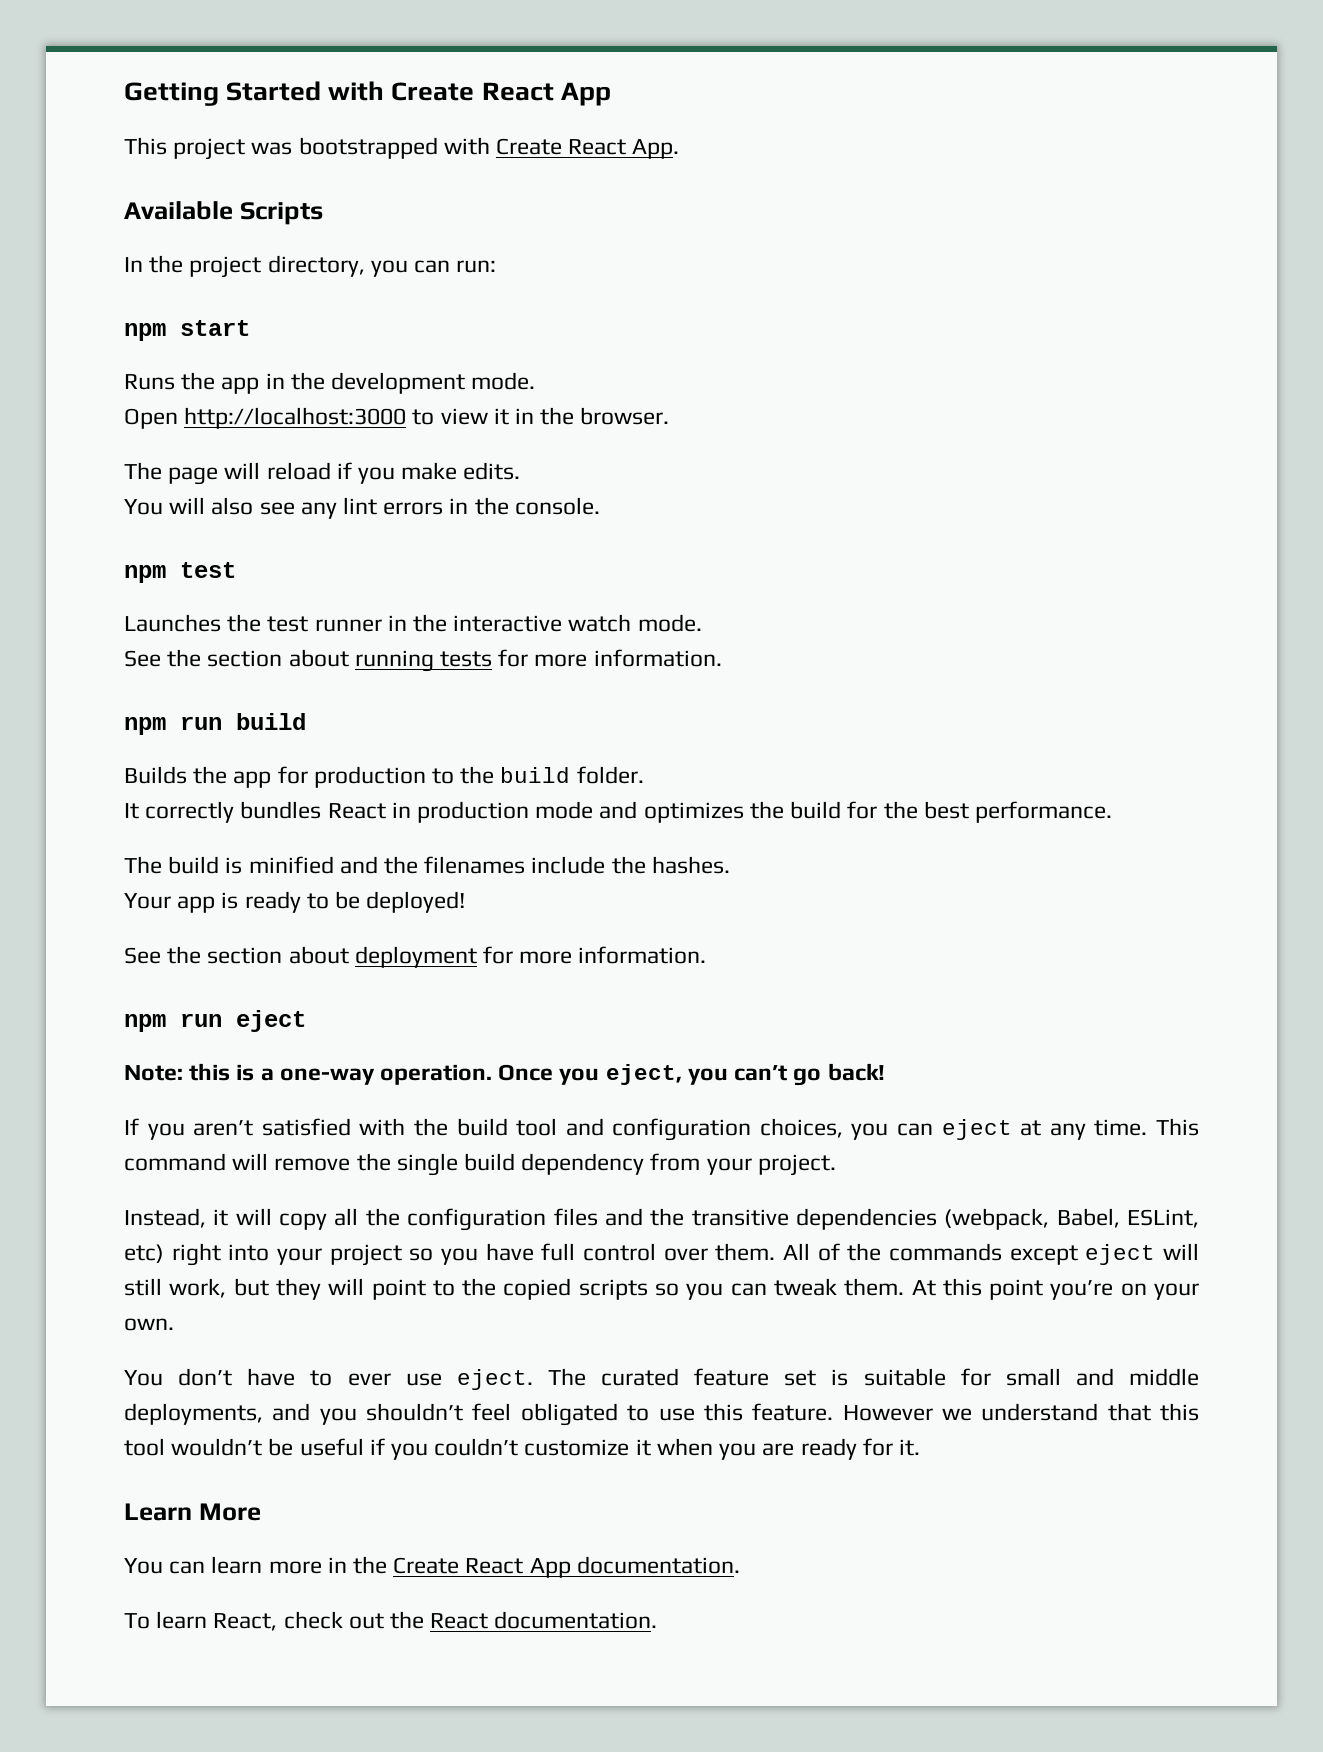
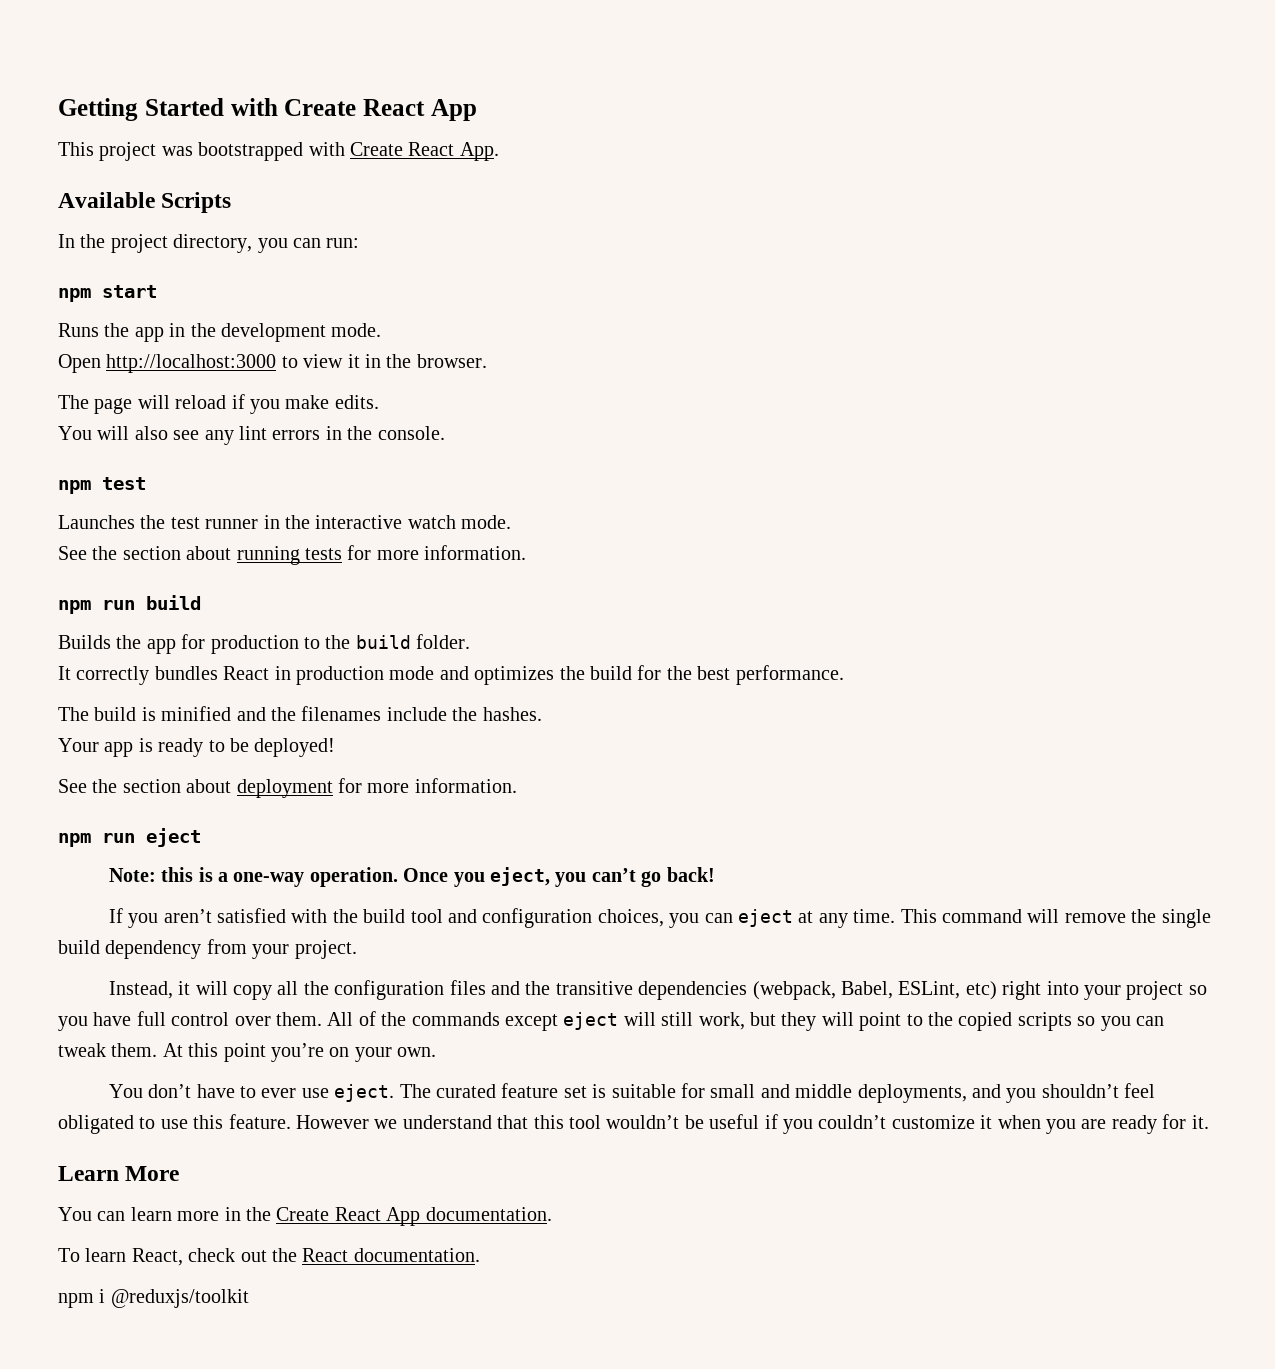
(658, 1620) none -> [58,1289,249,1308] // npm i @reduxjs/toolkit

